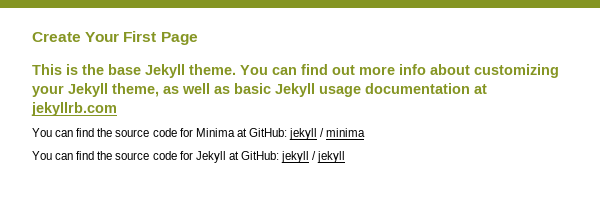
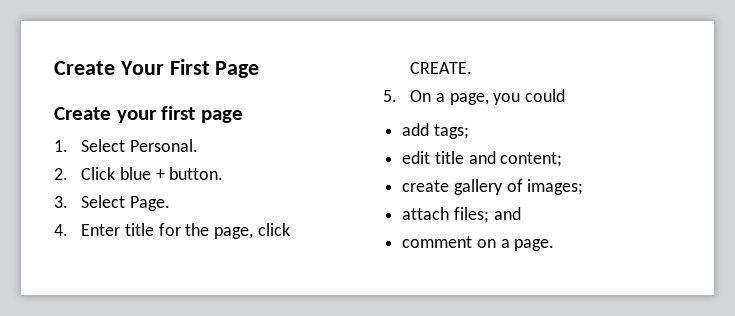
[32,64,559,78] [32,83,487,97] [31,102,117,116] [32,128,366,140] [32,151,346,163] This is the base Jekyll theme. You can find out more info about customizing your Jekyll theme, as well as basic Jekyll usage documentation at jekyllrb.com // You can find the source code for Minima at GitHub: jekyll / minima // You can find the source code for Jekyll at GitHub: jekyll / jekyll -> [54,106,243,123] [54,139,198,152] [54,167,224,180] [54,195,170,211] [54,223,290,239] [410,62,473,74] [383,89,566,105] [402,123,469,139] [402,151,563,167] [402,179,584,195] [402,207,521,223] [402,236,555,251] Create your first page // 1. Select Personal. // 2. Click blue + button. // 3. Select Page. // 4. Enter title for the page, click CREATE. // 5. On a page, you could // add tags; // edit title and content; // create gallery of images; // attach files; and // comment on a page.

